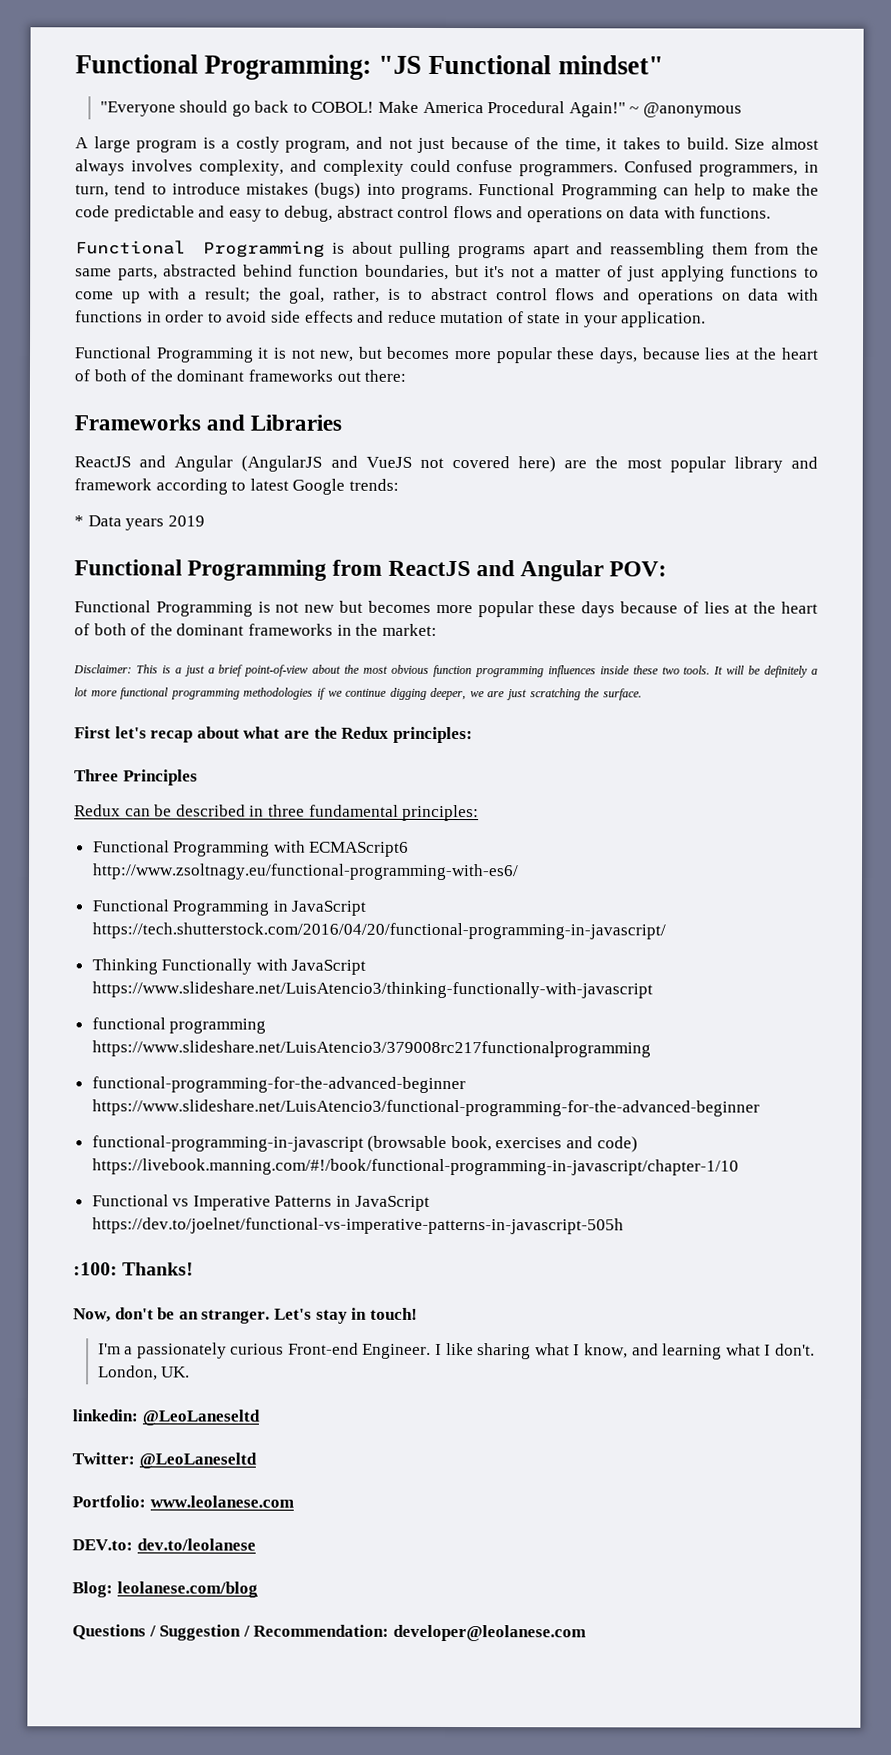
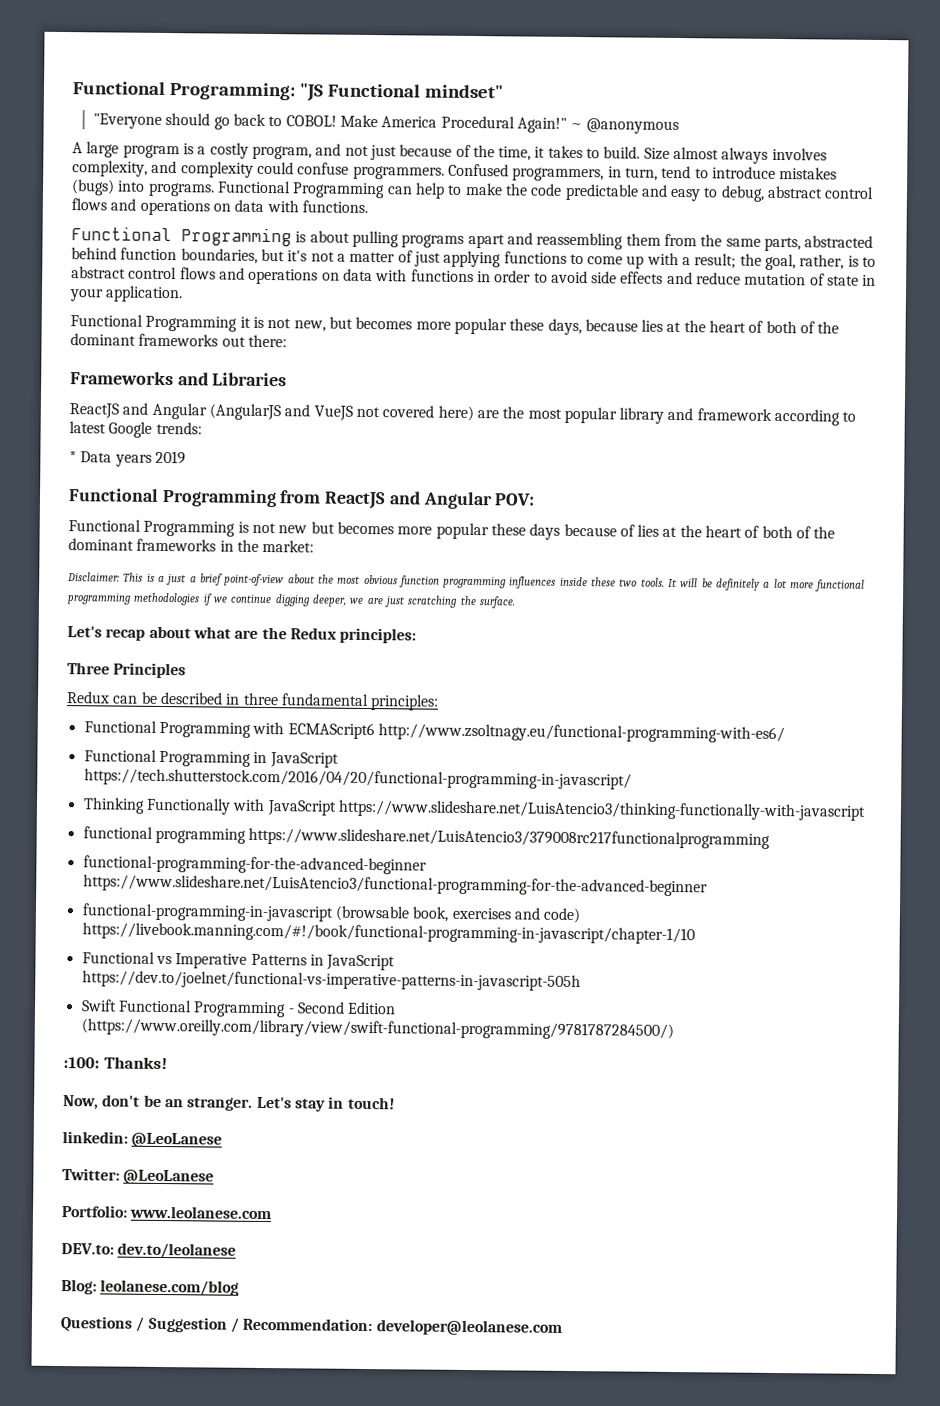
[74,726,147,739] First let's -> [67,626,102,638] Let's
(624, 1226) none -> [80,999,397,1018] [80,1018,674,1041] // Swift Functional Programming - Second Edition (https://www.oreilly.com/library/view/swift-functional-programming/9781787284500/)
[97,1342,815,1360] [97,1365,191,1381] // I'm a passionately curious Front-end Engineer. I like sharing what I know, and learning what I don't. London, UK. -> (395, 1103) none
[141,1409,260,1426] @LeoLaneseltd -> [131,1132,223,1148] @LeoLanese
[138,1452,257,1469] @LeoLaneseltd -> [123,1169,215,1185] @LeoLanese

